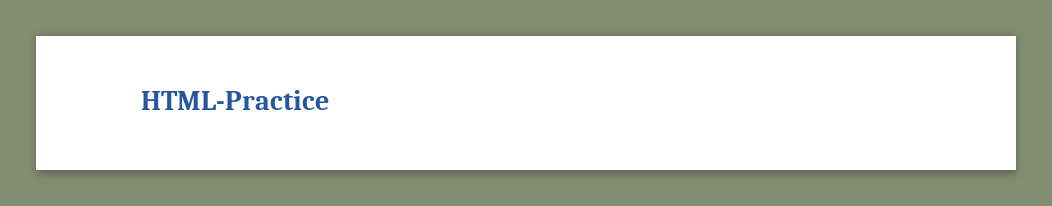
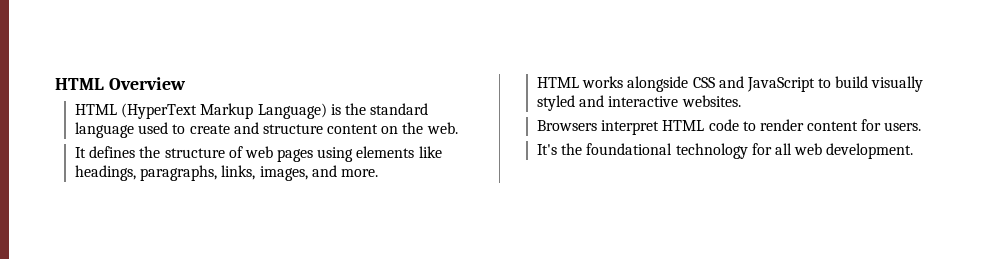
[141,90,329,110] HTML-Practice -> [55,77,186,90] [74,103,429,119] [74,122,458,138] [74,146,442,162] [74,165,378,181] [536,76,924,92] [536,95,741,111] [536,119,922,135] [536,143,914,159] HTML Overview // HTML (HyperText Markup Language) is the standard language used to create and structure content on the web. // It defines the structure of web pages using elements like headings, paragraphs, links, images, and more. // HTML works alongside CSS and JavaScript to build visually styled and interactive websites. // Browsers interpret HTML code to render content for users. // It's the foundational technology for all web development.

